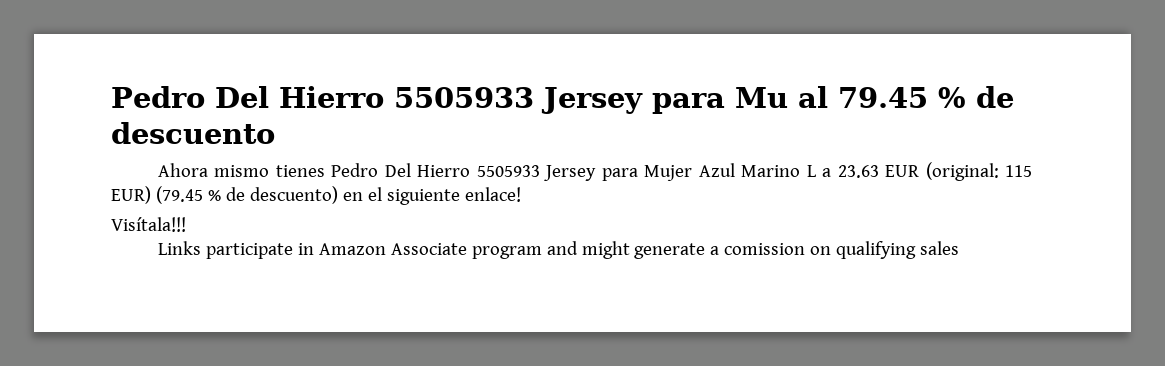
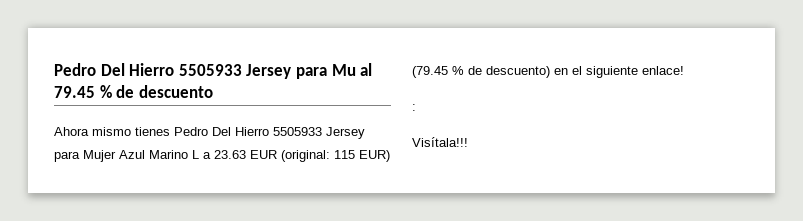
(521, 194) none -> [412,104,416,111] // :
[157,241,960,259] // Links participate in Amazon Associate program and might generate a comission on qualifying sales -> (468, 142) none

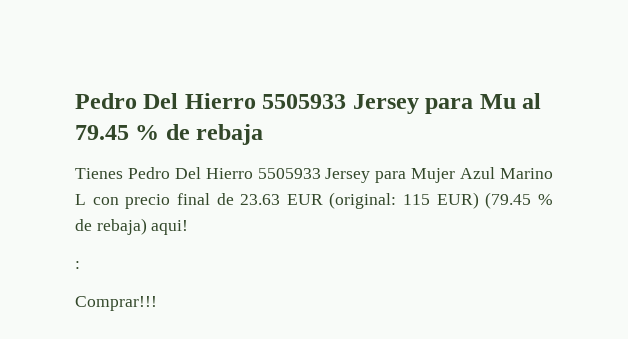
[138,85,213,98] [54,127,170,136] descuento // Ahora mismo tienes -> [196,124,264,145] [75,168,123,179] rebaja // Tienes
[203,152,211,159] a -> [92,193,234,209] con precio final de
[486,66,684,78] descuento) en el siguiente enlace! -> [96,218,189,235] rebaja) aqui!
[412,137,468,147] Visítala!!! -> [75,296,157,311] Comprar!!!

